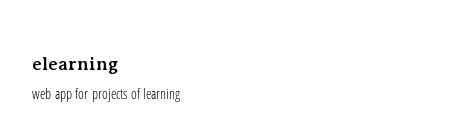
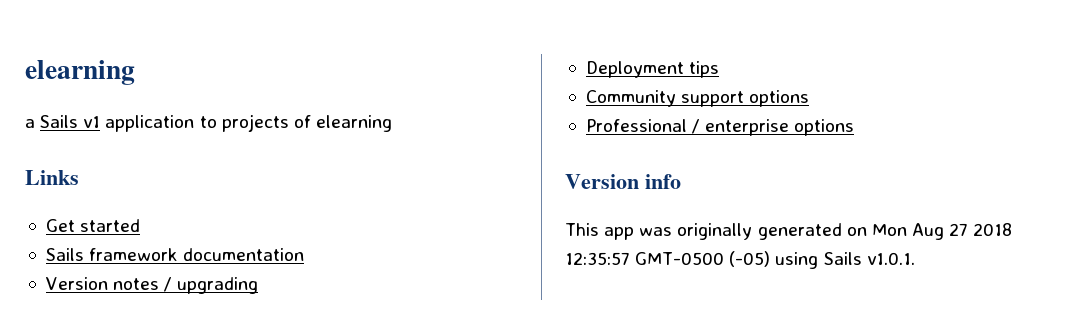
[32,57,118,74] [32,88,181,102] elearning // web app for projects of learning -> [25,60,135,85] [25,114,392,132] [25,170,79,185] [45,219,141,232] [45,248,305,261] [45,277,259,294] [585,61,720,78] [585,90,810,107] [585,119,855,136] [565,174,681,189] [565,223,1013,240] [565,251,915,269] elearning // a Sails v1 application to projects of elearning // Links // Get started // Sails framework documentation // Version notes / upgrading // Deployment tips // Community support options // Professional / enterprise options // Version info // This app was originally generated on Mon Aug 27 2018 12:35:57 GMT-0500 (-05) using Sails v1.0.1.

